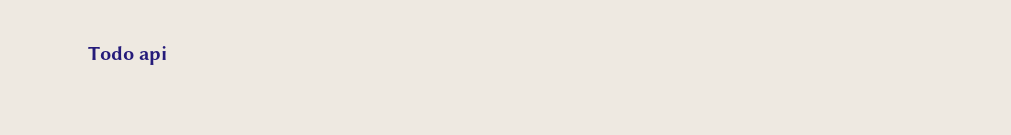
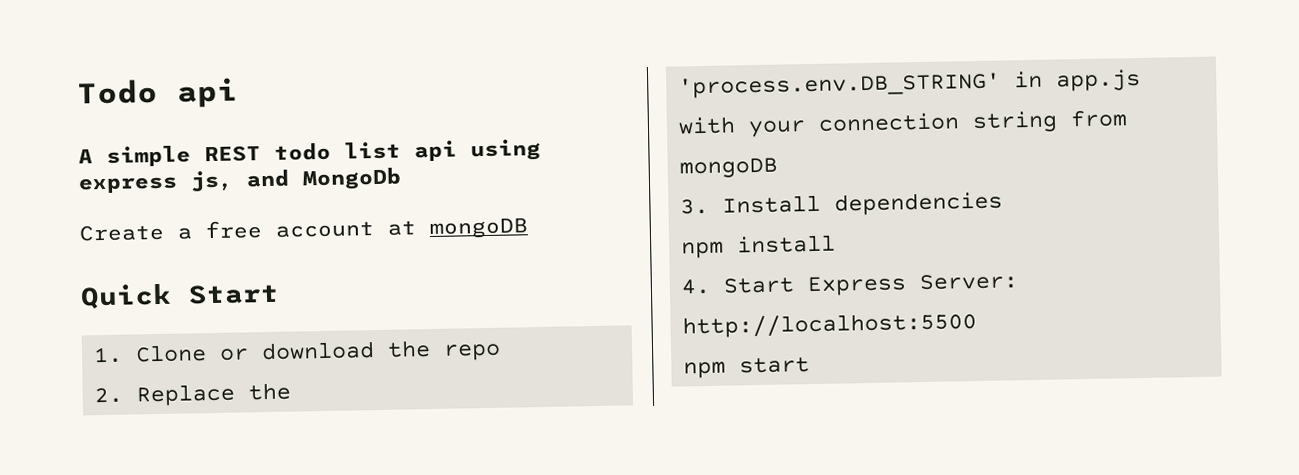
(168, 55) none -> [78,138,541,167] [78,167,402,194] [79,218,528,242] [80,283,280,310] [93,340,501,364] [94,382,291,407] [678,68,1141,99] [678,109,1128,138] [679,157,778,179] [680,191,1003,216] [681,234,836,259] [681,273,1018,297] [682,312,977,339] [683,357,810,379] // A simple REST todo list api using express js, and MongoDb // Create a free account at mongoDB // Quick Start // 1. Clone or download the repo // 2. Replace the 'process.env.DB_STRING' in app.js with your connection string from mongoDB // 3. Install dependencies // npm install // 4. Start Express Server: http://localhost:5500 // npm start

